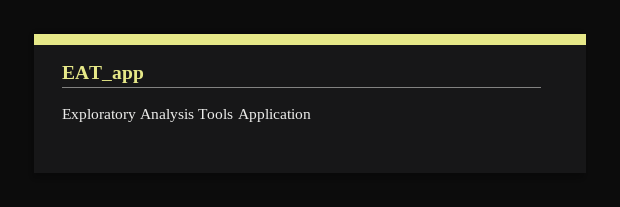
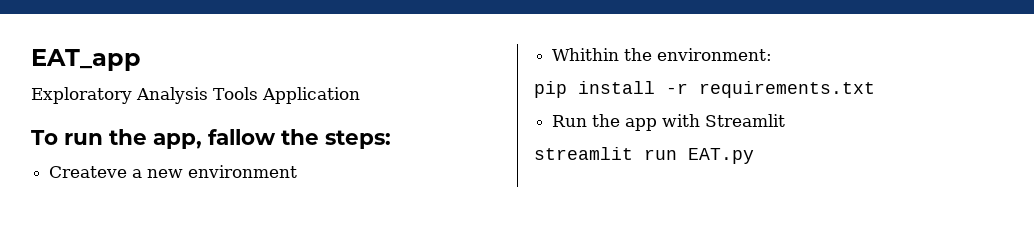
(311, 115) none -> [31,129,391,149] [49,165,298,178] [552,48,773,61] [534,81,875,98] [552,114,786,131] [534,147,754,164] // To run the app, fallow the steps: // Createve a new environment // Whithin the environment: // pip install -r requirements.txt // Run the app with Streamlit // streamlit run EAT.py

